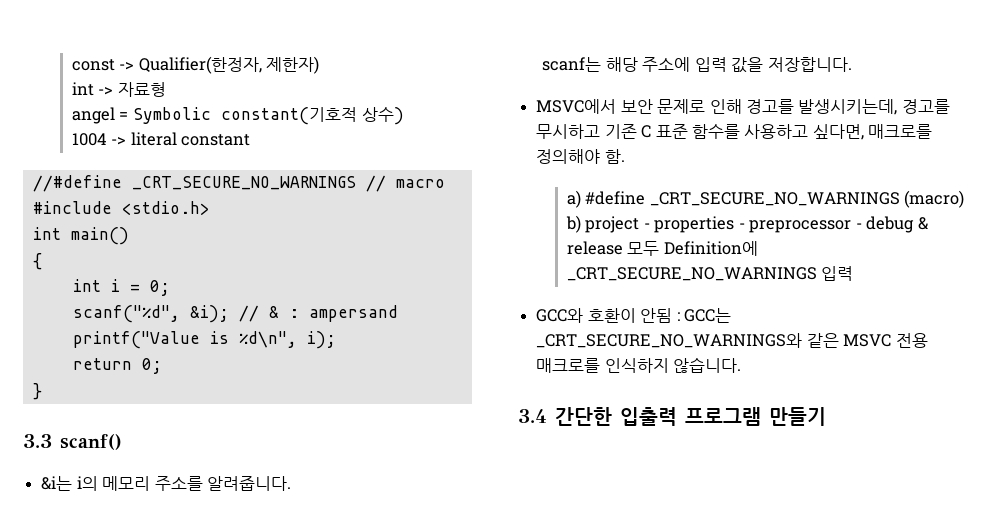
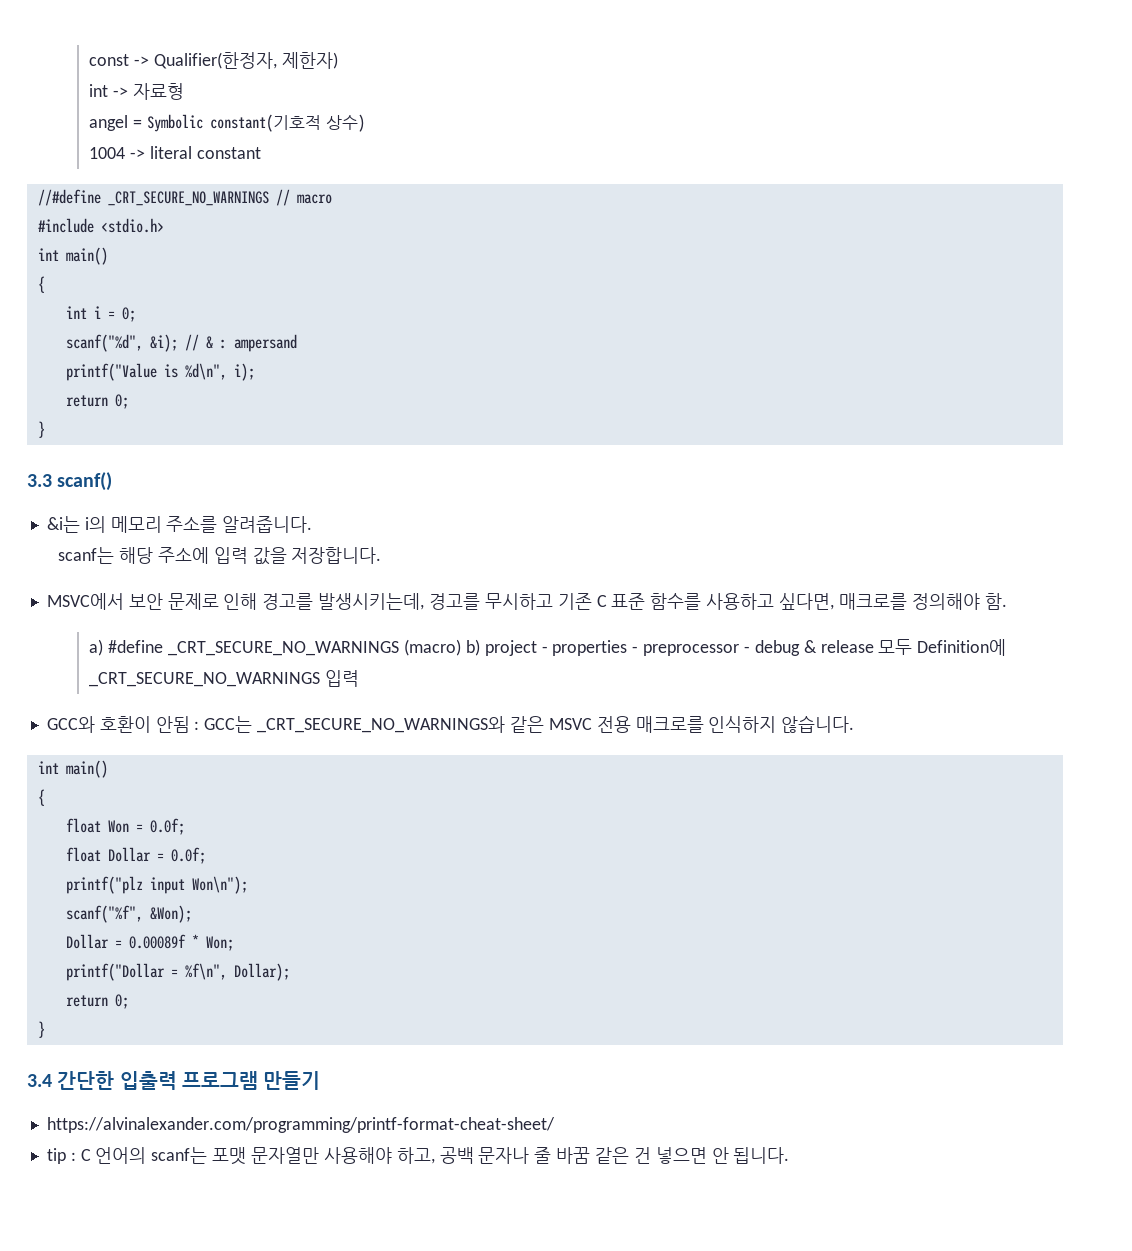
(742, 365) none -> [37,760,108,778] [37,789,45,806] [65,818,185,835] [65,847,206,864] [65,876,248,894] [65,905,192,923] [65,934,234,951] [65,963,290,981] [65,994,129,1009] [37,1021,45,1038] // int main() // { // float Won = 0.0f; // float Dollar = 0.0f; // printf("plz input Won\n"); // scanf("%f", &Won); // Dollar = 0.00089f * Won; // printf("Dollar = %f\n", Dollar); // return 0; // }
(826, 416) none -> [46,1117,555,1133] [46,1147,790,1165] // https://alvinalexander.com/programming/printf-format-cheat-sheet/ // tip : C 언어의 scanf는 포맷 문자열만 사용해야 하고, 공백 문자나 줄 바꿈 같은 건 넣으면 안 됩니다.

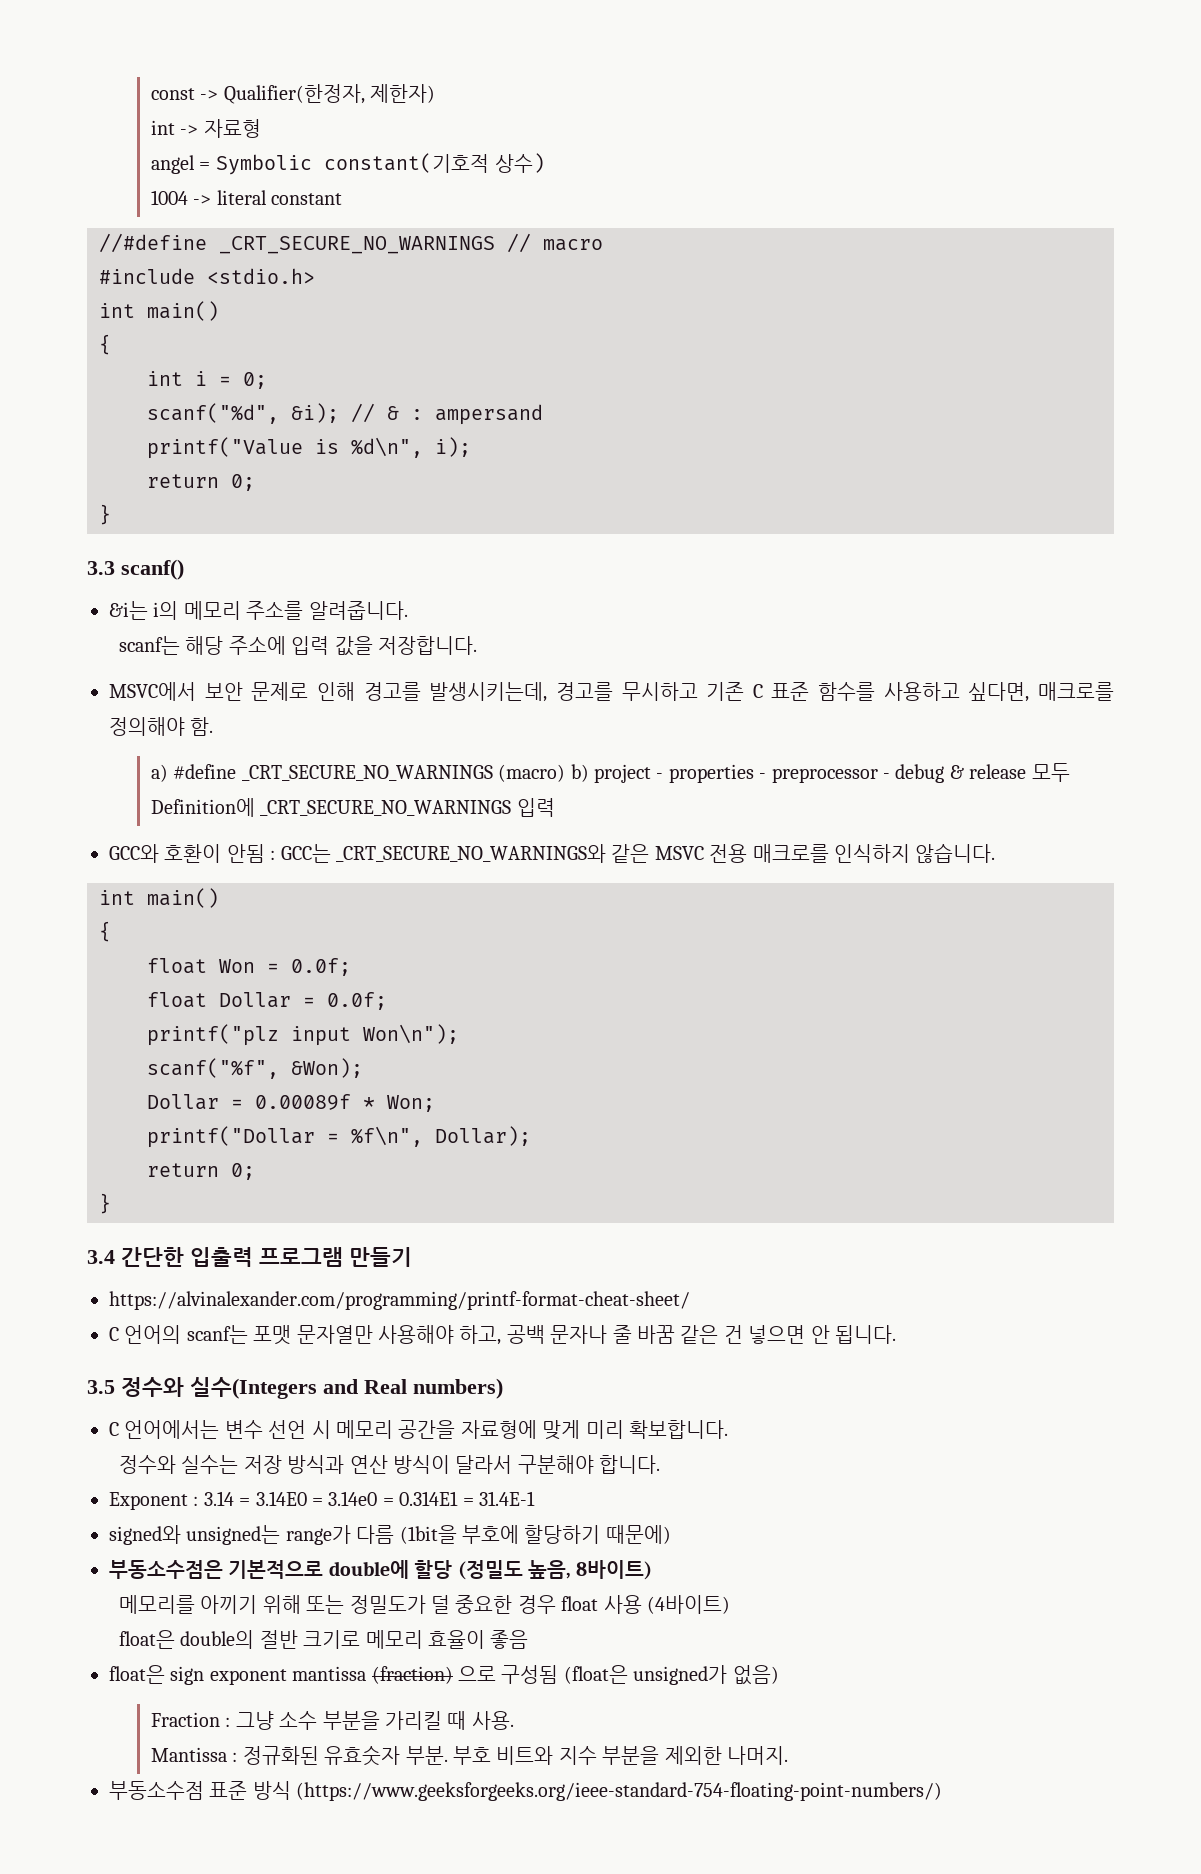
[46,1148,76,1164] tip : -> (690, 1300) none
(790, 1155) none -> [87,1377,503,1399] [109,1420,728,1440] [119,1455,661,1474] [109,1491,535,1510] [109,1525,671,1545] [109,1560,653,1580] [119,1595,731,1614] [119,1630,529,1649] [109,1665,779,1685] [151,1711,514,1730] [151,1745,789,1766] [109,1781,943,1801] // 3.5 정수와 실수(Integers and Real numbers) // C 언어에서는 변수 선언 시 메모리 공간을 자료형에 맞게 미리 확보합니다. // 정수와 실수는 저장 방식과 연산 방식이 달라서 구분해야 합니다. // Exponent : 3.14 = 3.14E0 = 3.14e0 = 0.314E1 = 31.4E-1 // signed와 unsigned는 range가 다름 (1bit을 부호에 할당하기 때문에) // 부동소수점은 기본적으로 double에 할당 (정밀도 높음, 8바이트) // 메모리를 아끼기 위해 또는 정밀도가 덜 중요한 경우 float 사용 (4바이트) // float은 double의 절반 크기로 메모리 효율이 좋음 // float은 sign exponent mantissa (fraction) 으로 구성됨 (float은 unsigned가 없음) // Fraction : 그냥 소수 부분을 가리킬 때 사용. // Mantissa : 정규화된 유효숫자 부분. 부호 비트와 지수 부분을 제외한 나머지. // 부동소수점 표준 방식 (https://www.geeksforgeeks.org/ieee-standard-754-floating-point-numbers/)

